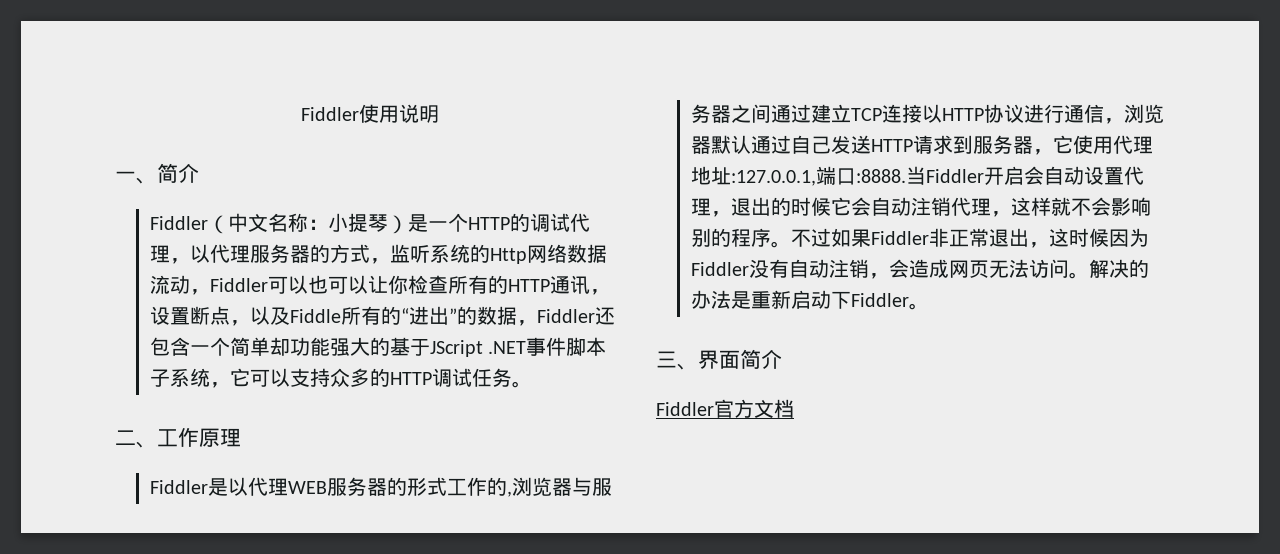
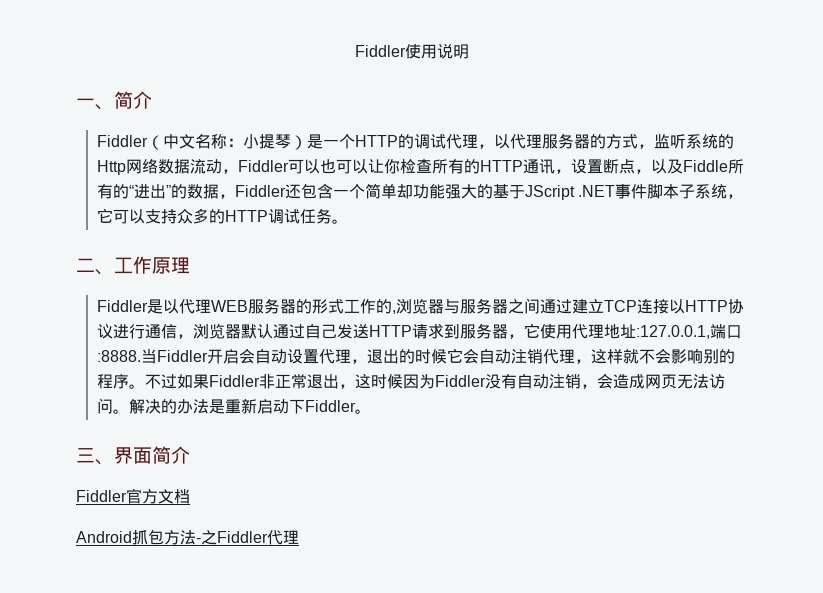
(794, 408) none -> [76,529,299,545] // Android抓包方法-之Fiddler代理

